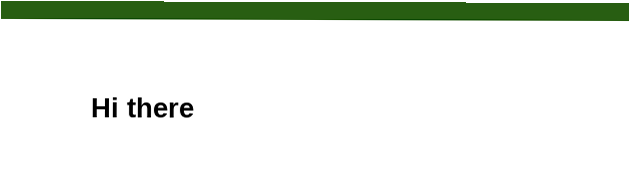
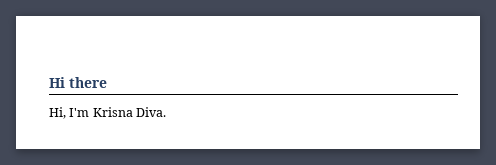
(194, 107) none -> [49,107,167,119] // Hi, I'm Krisna Diva.

